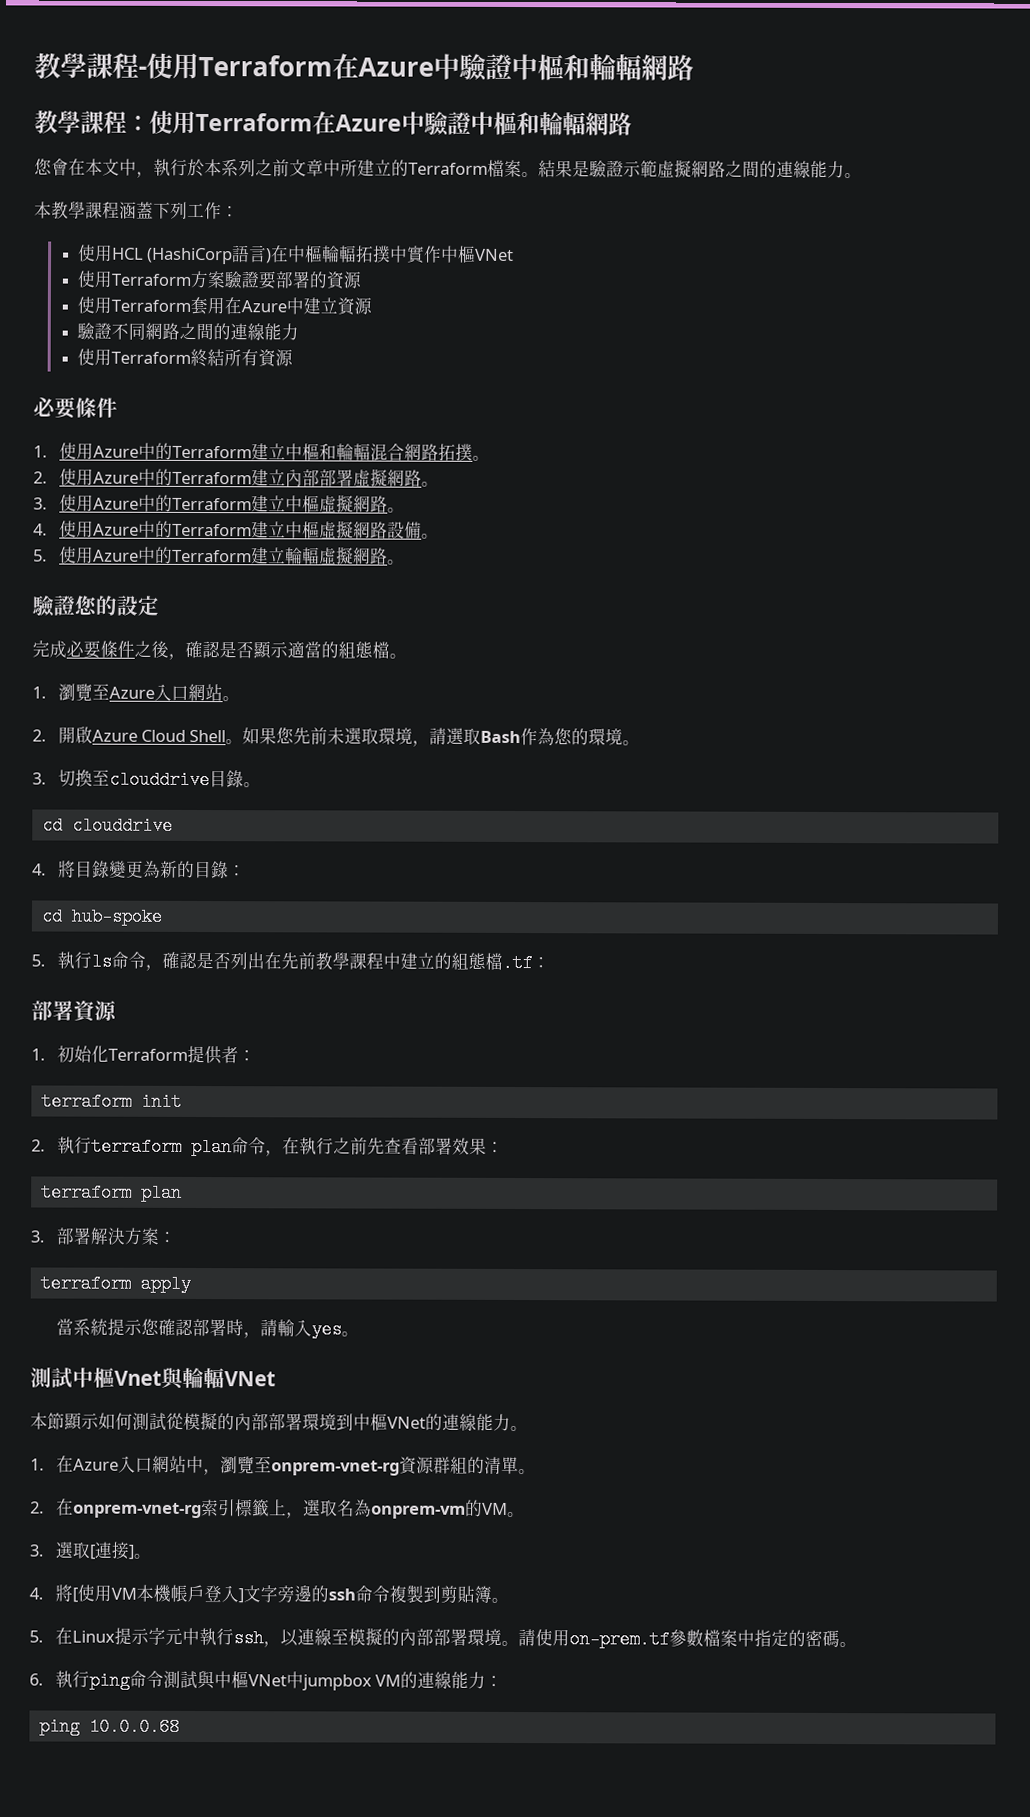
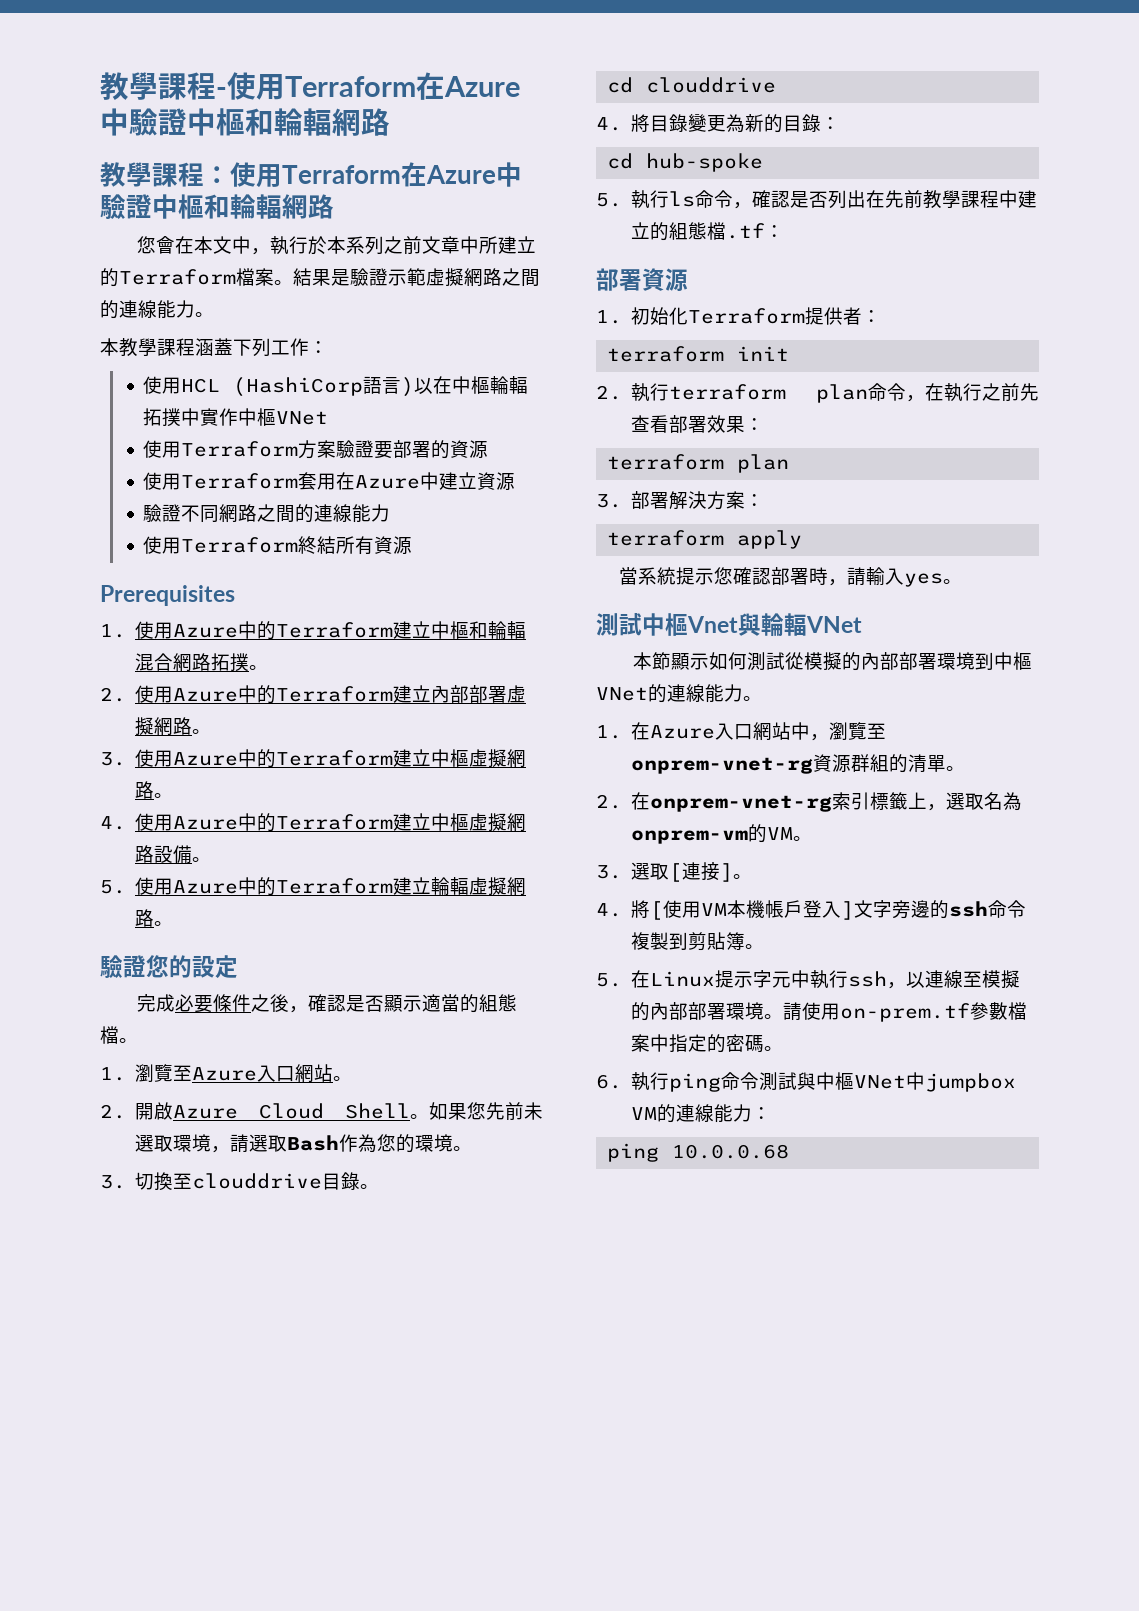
(273, 256) none -> [414,377,434,394] 以
[33,397,118,419] 必要條件 -> [100,585,235,606] Prerequisites

